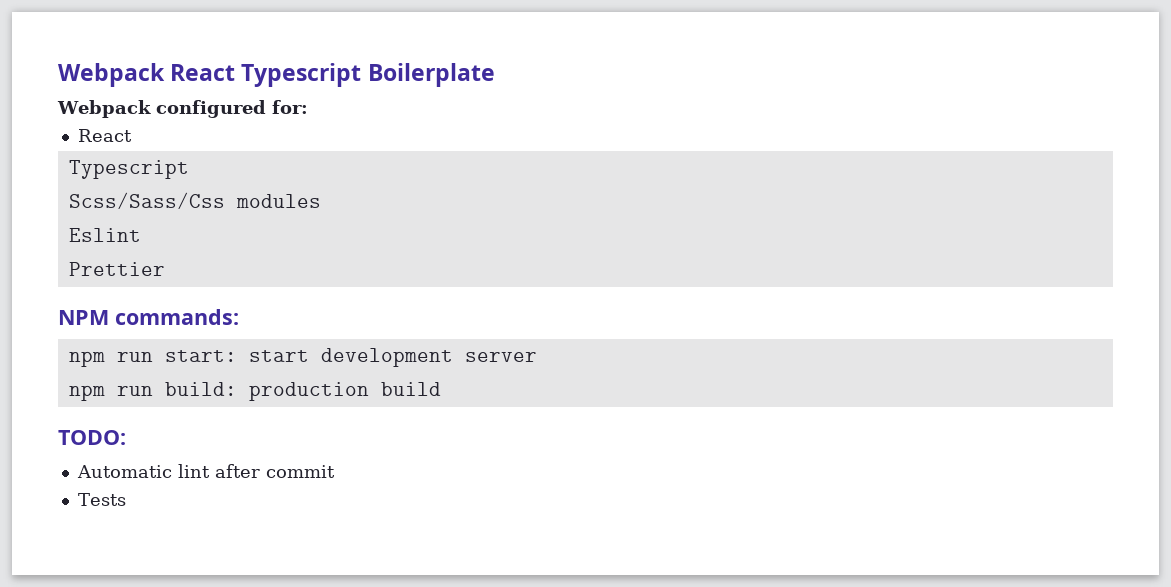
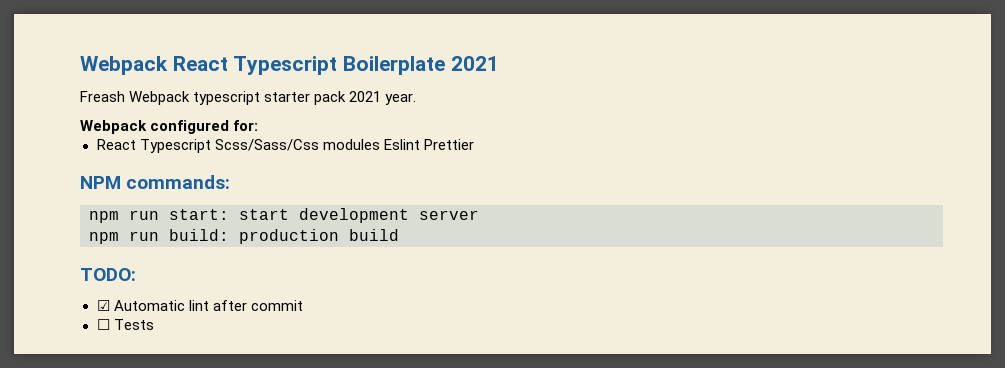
(495, 75) none -> [450,56,499,71] [80,91,417,105] 2021 // Freash Webpack typescript starter pack 2021 year.
[68,160,189,179] // Typescript // -> [139,139,211,153] Typescript
(321, 201) // -> (380, 144) none
(141, 235) // -> (420, 144) none
(126, 437) none -> [96,300,110,311] ☑
(335, 471) none -> [96,319,110,330] ☐

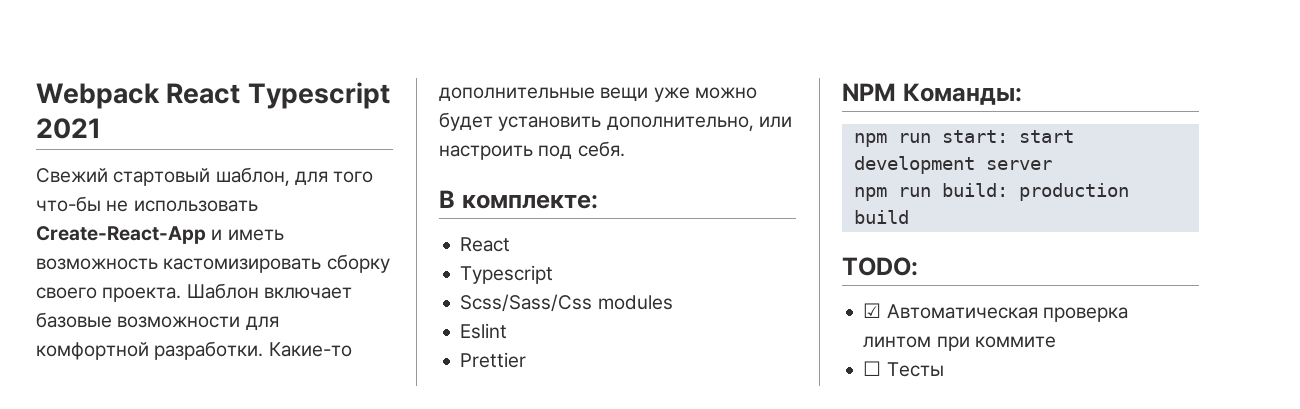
[343,56,446,75] Boilerplate -> (390, 95) none
[80,91,417,105] [80,120,259,134] [96,139,211,153] Freash Webpack typescript starter pack 2021 year. // Webpack configured for: // React Typescript -> [36,167,374,186] [36,196,258,212] [36,226,284,244] [36,254,390,273] [36,283,352,302] [36,312,279,330] [36,341,352,360] [439,87,757,102] [439,112,792,131] [439,141,625,160] [439,190,598,209] [460,237,511,252] [460,265,554,284] Свежий стартовый шаблон, для того что-бы не использовать Create-React-App и иметь возможность кастомизировать сборку своего проекта. Шаблон включает базовые возможности для комфортной разработки. Какие-то дополнительные вещи уже можно будет установить дополнительно, или настроить под себя. // В комплекте: // React // Typescript //
(380, 144) none -> (673, 302) //
(420, 144) none -> (508, 331) //
[126,175,231,189] commands: -> [902,83,1022,105] Команды:
[113,300,303,311] Automatic lint after commit -> [886,304,1128,322] [863,336,1056,351] Автоматическая проверка линтом при коммите
[113,319,154,330] Tests -> [886,362,944,377] Тесты

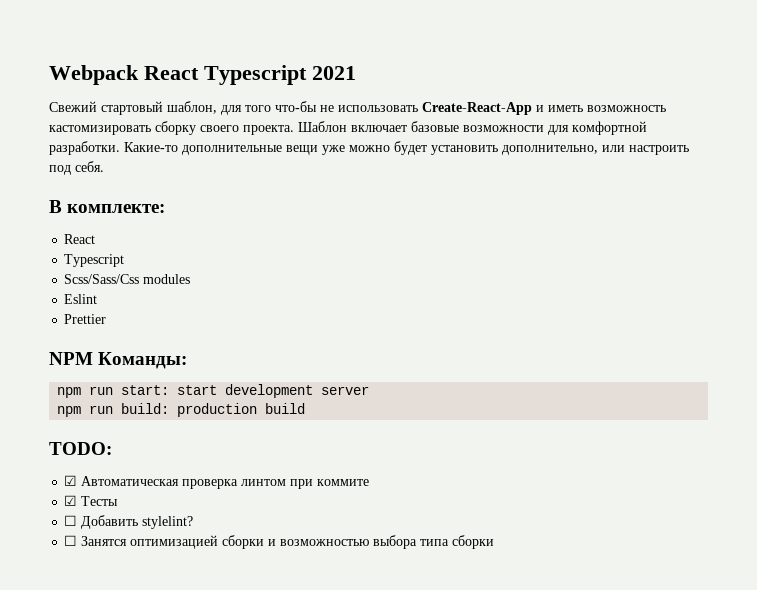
[863,361,944,377] // ☐ Тесты -> [64,495,119,506] [64,515,194,529] [64,535,495,549] // ☑ Тесты // ☐ Добавить stylelint? // ☐ Занятся оптимизацией сборки и возможностью выбора типа сборки

